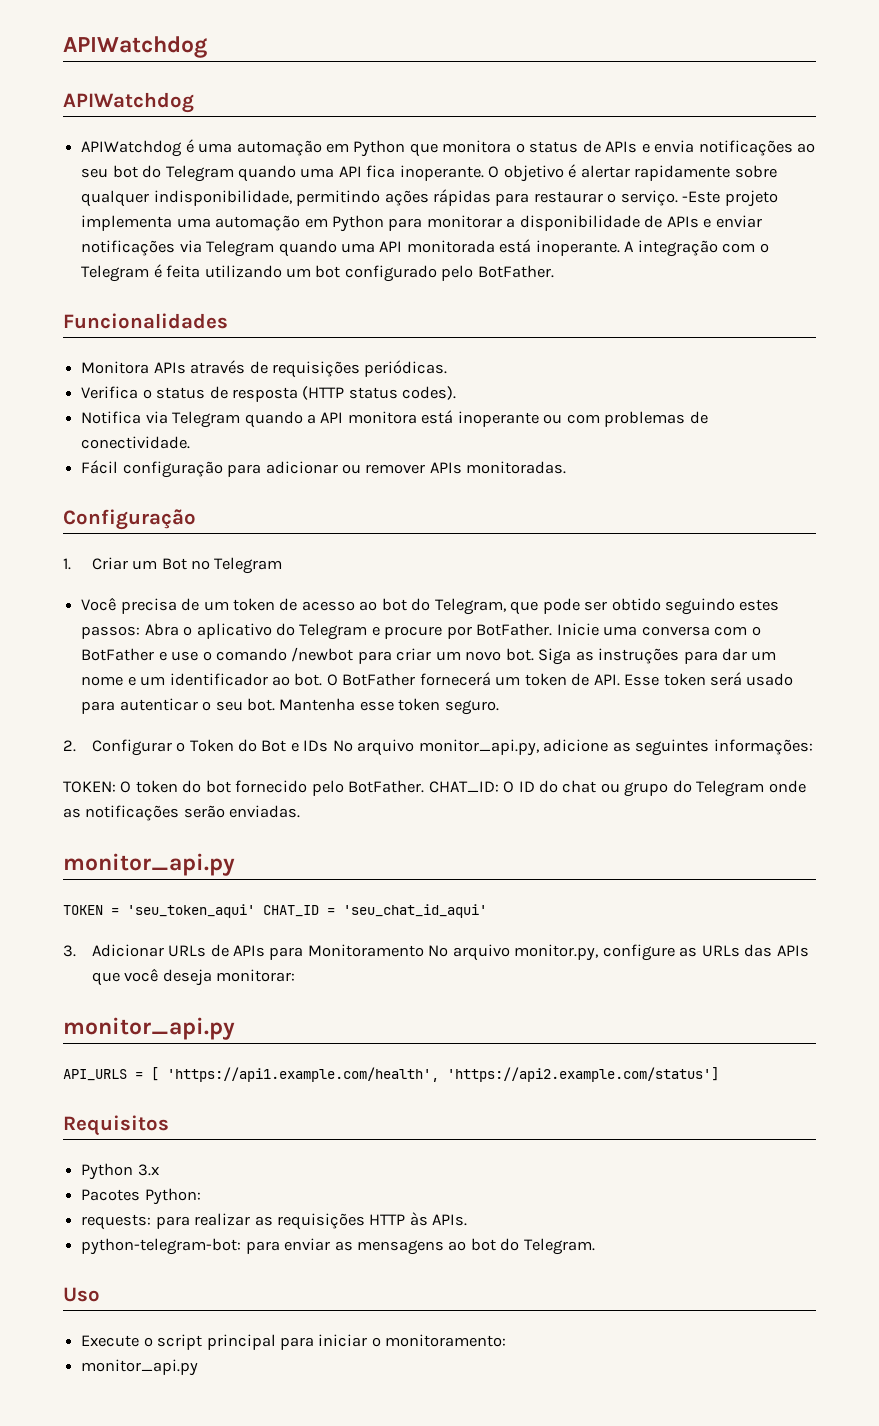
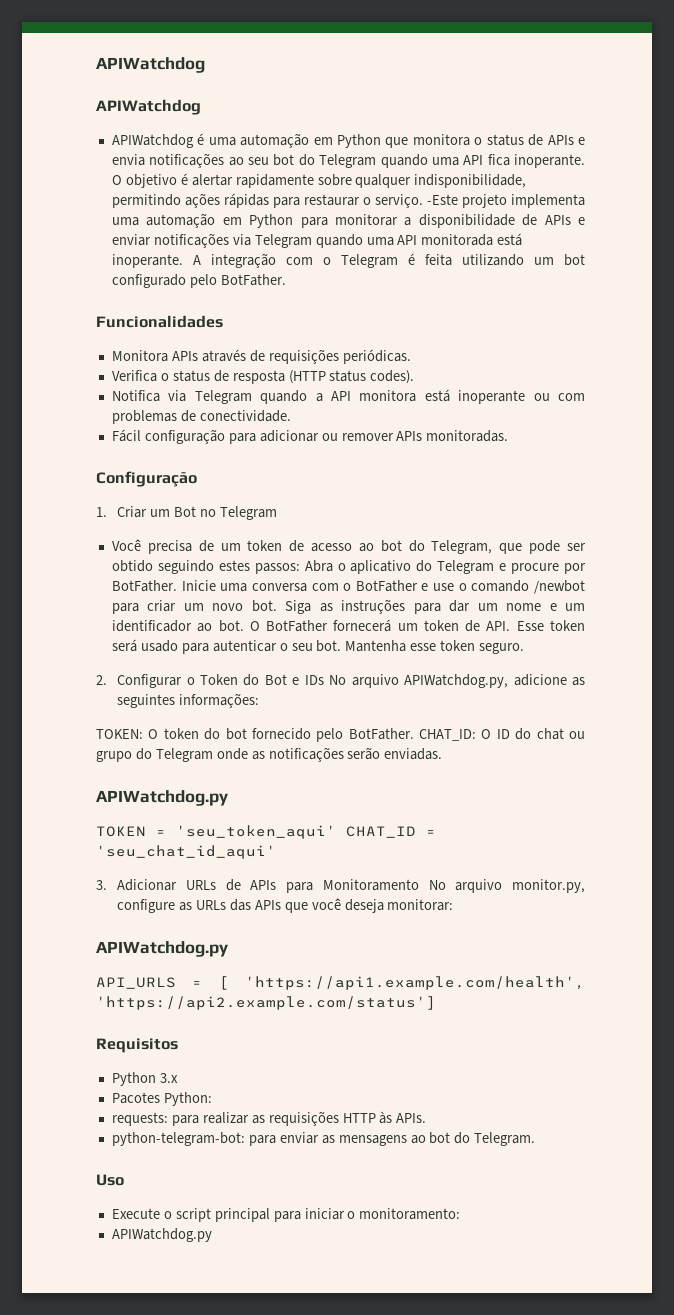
[418,739,539,756] monitor_api.py, -> [404,674,509,688] APIWatchdog.py,
[63,853,235,876] monitor_api.py -> [96,790,228,806] APIWatchdog.py
[63,1017,235,1040] monitor_api.py -> [96,941,228,957] APIWatchdog.py
[81,1359,199,1376] monitor_api.py -> [111,1228,212,1242] APIWatchdog.py

